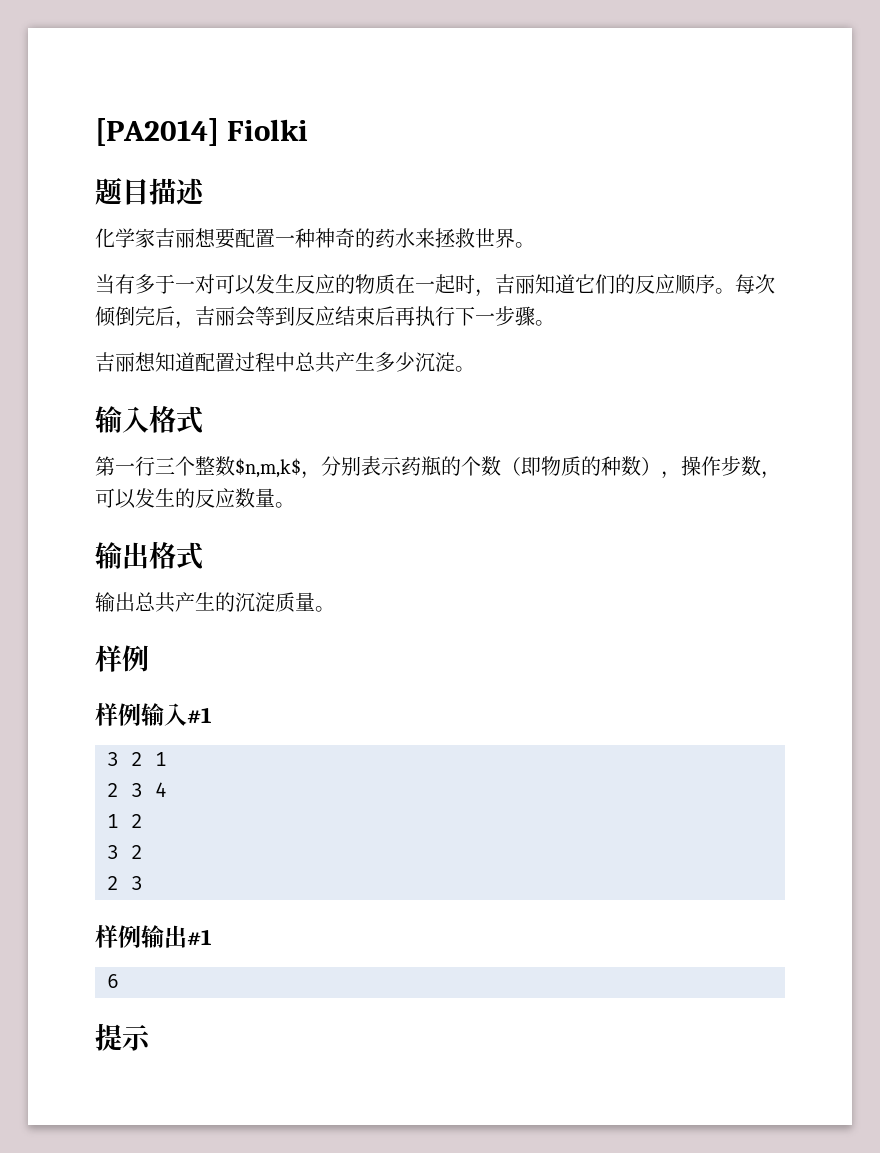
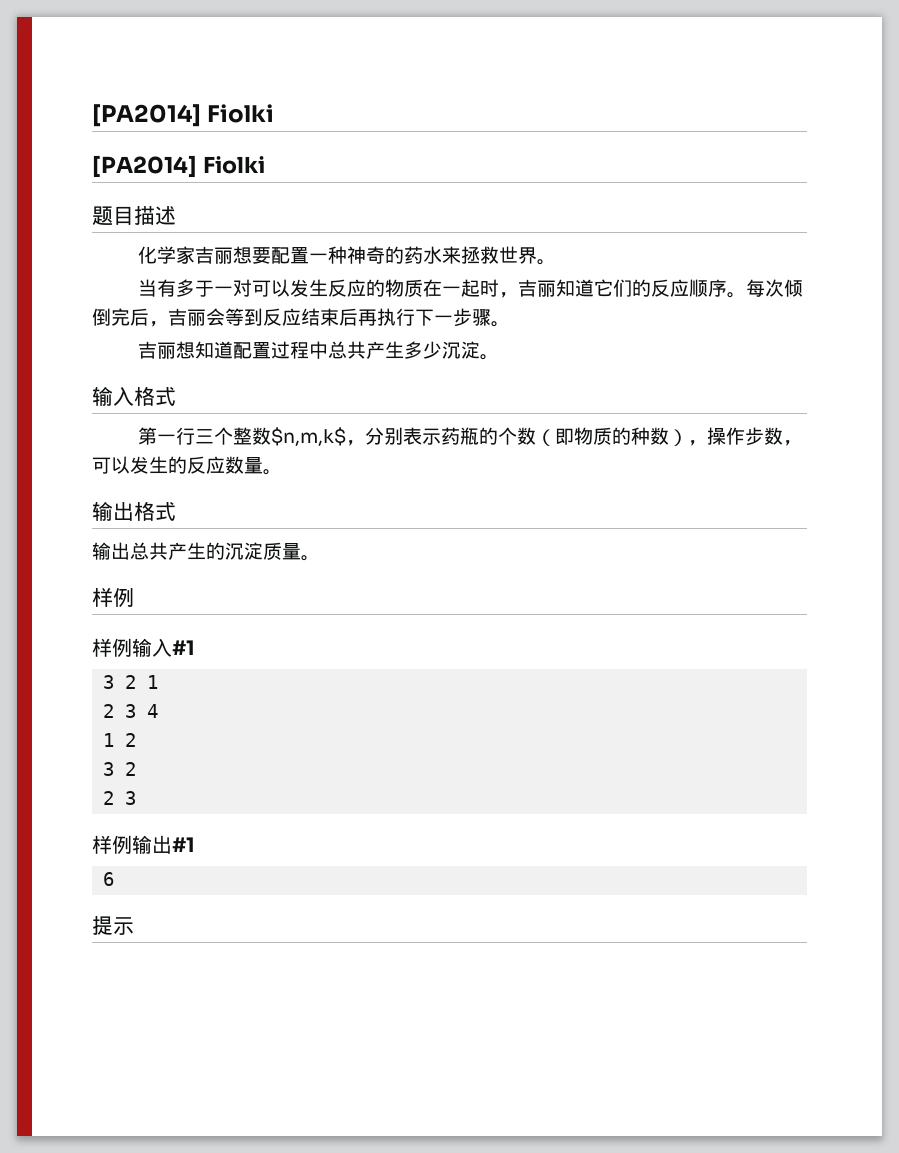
[95,118,309,146] [PA2014] Fiolki -> [92,104,275,127] [92,155,265,178] [PA2014] Fiolki // [PA2014] Fiolki

